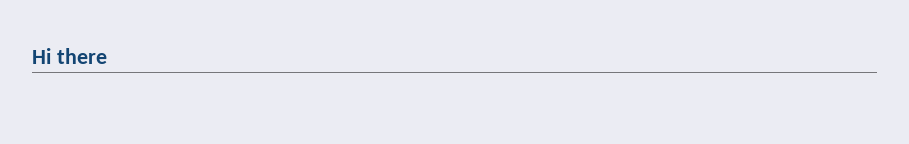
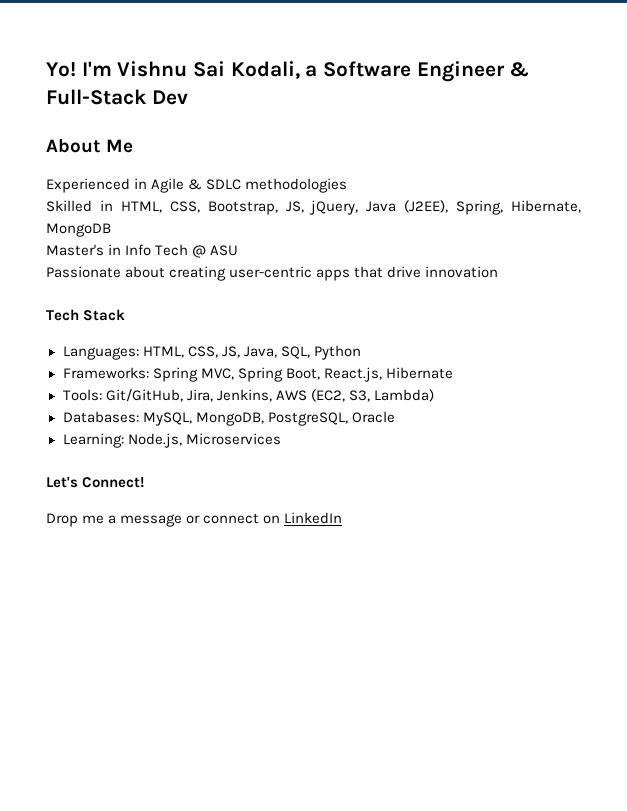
[32,48,107,64] Hi there -> [46,61,530,82] [46,89,188,105] [46,138,134,153] [46,178,348,193] [46,200,581,215] [46,223,111,237] [46,244,239,258] [46,266,499,281] [46,309,126,321] [62,345,361,360] [62,367,453,382] [62,389,434,402] [62,411,395,426] [62,433,281,448] [46,476,145,488] [46,512,343,527] Yo! I'm Vishnu Sai Kodali, a Software Engineer & Full-Stack Dev // About Me // Experienced in Agile & SDLC methodologies // Skilled in HTML, CSS, Bootstrap, JS, jQuery, Java (J2EE), Spring, Hibernate, MongoDB // Master's in Info Tech @ ASU // Passionate about creating user-centric apps that drive innovation // Tech Stack // Languages: HTML, CSS, JS, Java, SQL, Python // Frameworks: Spring MVC, Spring Boot, React.js, Hibernate // Tools: Git/GitHub, Jira, Jenkins, AWS (EC2, S3, Lambda) // Databases: MySQL, MongoDB, PostgreSQL, Oracle // Learning: Node.js, Microservices // Let's Connect! // Drop me a message or connect on LinkedIn

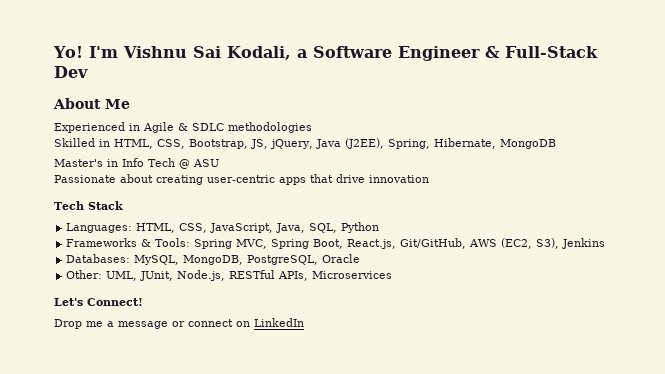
[221,346,240,358] JS, -> [210,223,274,233] JavaScript,
[62,367,149,379] Frameworks: -> [66,238,191,247] Frameworks & Tools:
[385,367,453,379] [62,389,434,402] Hibernate // Tools: Git/GitHub, Jira, Jenkins, AWS (EC2, S3, Lambda) -> [400,238,606,249] Git/GitHub, AWS (EC2, S3), Jenkins
[62,433,182,448] Learning: Node.js, -> [66,270,309,281] Other: UML, JUnit, Node.js, RESTful APIs,

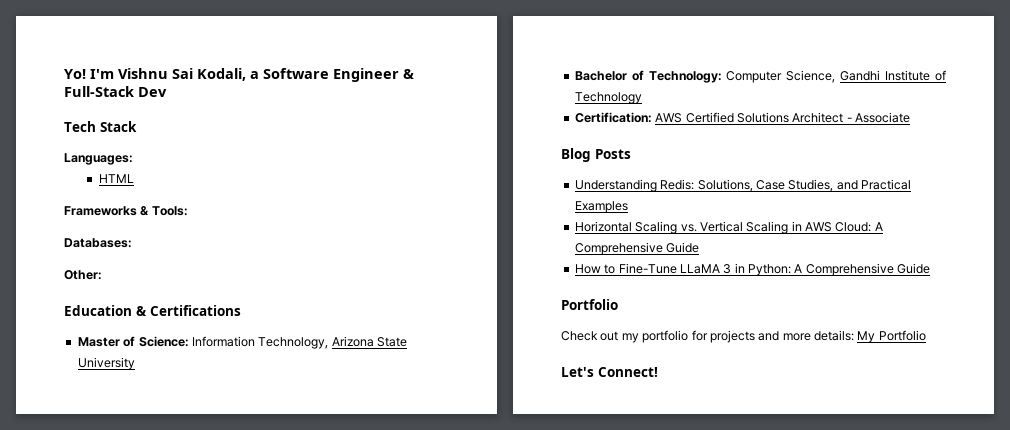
[53,98,130,109] [54,122,312,133] [54,138,556,149] [54,158,219,169] [54,174,429,185] [54,201,123,210] [66,222,380,233] [66,238,606,249] [66,254,361,265] [66,270,393,281] [54,298,143,306] [54,318,304,329] About Me // Experienced in Agile & SDLC methodologies // Skilled in HTML, CSS, Bootstrap, JS, jQuery, Java (J2EE), Spring, Hibernate, MongoDB // Master's in Info Tech @ ASU // Passionate about creating user-centric apps that drive innovation // Tech Stack // Languages: HTML, CSS, JavaScript, Java, SQL, Python // Frameworks & Tools: Spring MVC, Spring Boot, React.js, Git/GitHub, AWS (EC2, S3), Jenkins // Databases: MySQL, MongoDB, PostgreSQL, Oracle // Other: UML, JUnit, Node.js, RESTful APIs, Microservices // Let's Connect! // Drop me a message or connect on LinkedIn -> [64,121,137,132] [64,153,133,165] [98,174,134,183] [64,206,188,216] [64,238,132,248] [64,270,102,280] [64,305,241,316] [77,336,407,349] [77,357,135,370] [574,70,946,83] [574,92,642,104] [574,112,910,123] [561,148,631,162] [574,179,911,192] [574,201,628,213] [574,221,883,234] [574,242,700,255] [574,263,931,276] [561,299,618,310] [561,330,926,343] [561,367,658,377] Tech Stack // Languages: // HTML // Frameworks & Tools: // Databases: // Other: // Education & Certifications // Master of Science: Information Technology, Arizona State University // Bachelor of Technology: Computer Science, Gandhi Institute of Technology // Certification: AWS Certified Solutions Architect - Associate // Blog Posts // Understanding Redis: Solutions, Case Studies, and Practical Examples // Horizontal Scaling vs. Vertical Scaling in AWS Cloud: A Comprehensive Guide // How to Fine-Tune LLaMA 3 in Python: A Comprehensive Guide // Portfolio // Check out my portfolio for projects and more details: My Portfolio // Let's Connect!

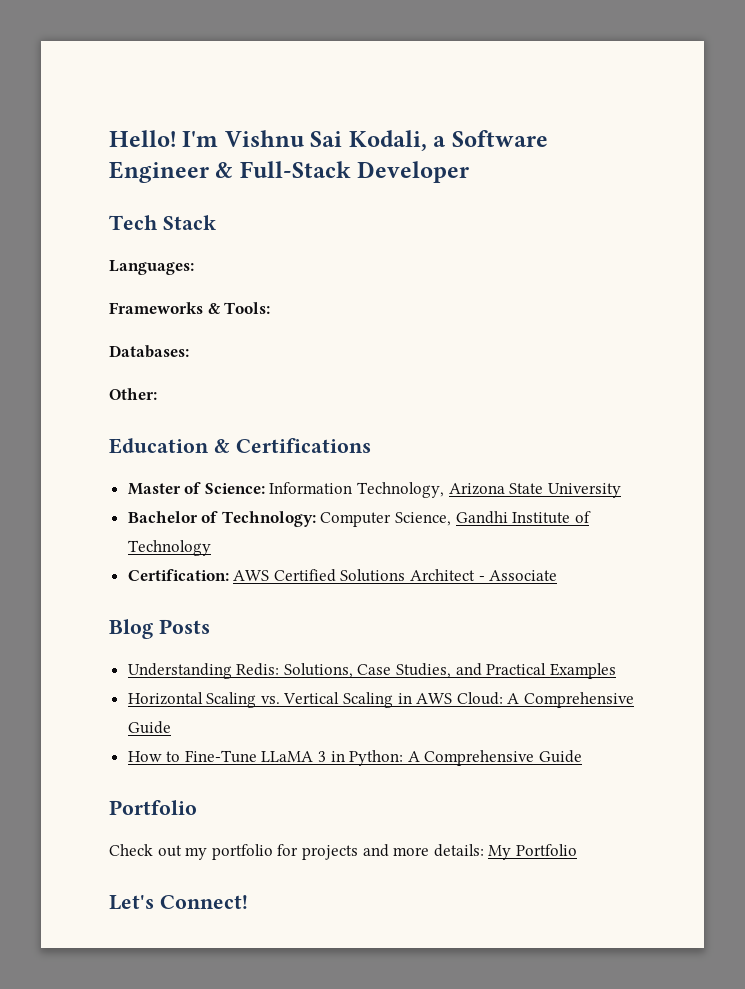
[64,69,86,79] Yo! -> [109,130,176,147] Hello!
[138,87,167,97] Dev -> [357,161,470,183] Developer
[98,174,134,183] // HTML -> (194, 267) none

